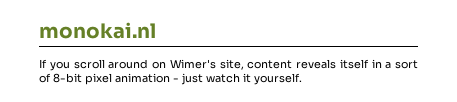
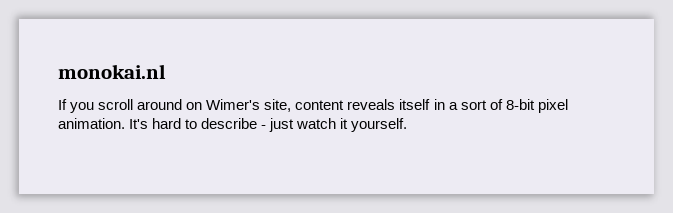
[115,73,170,83] animation -> [58,118,258,129] animation. It's hard to describe

